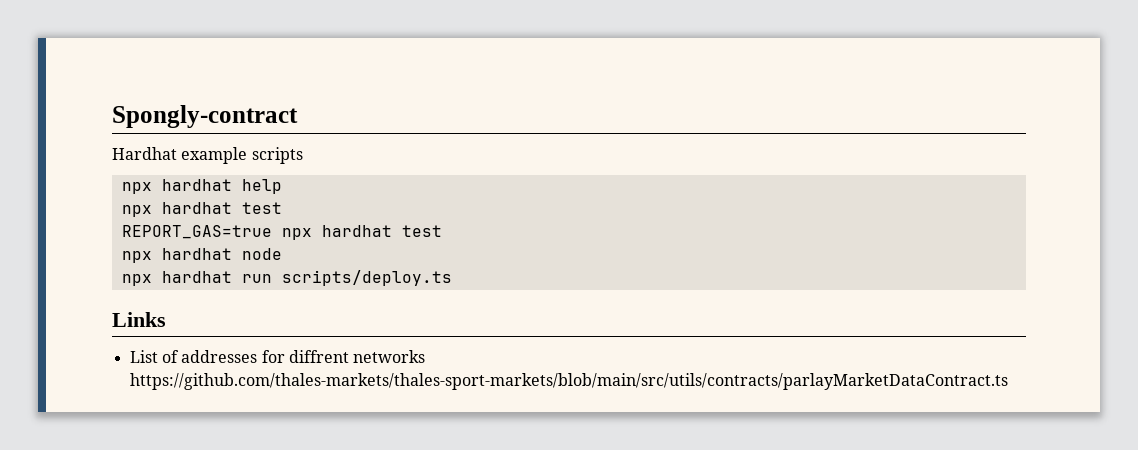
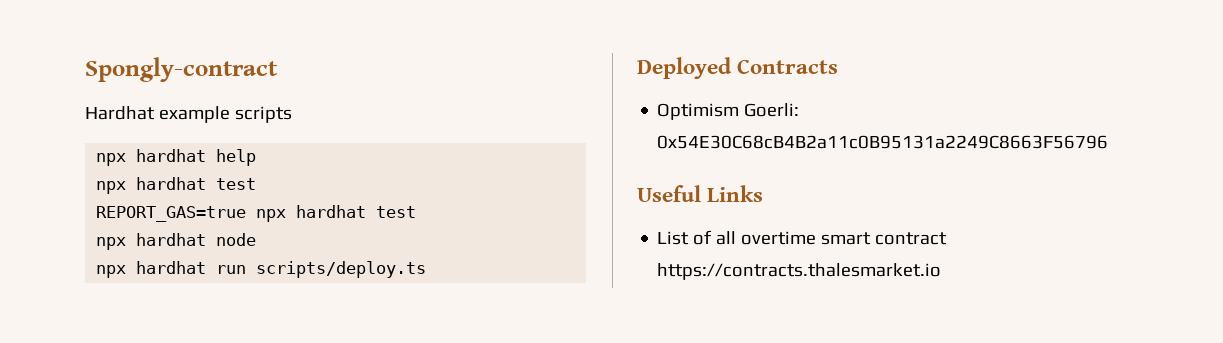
[112,312,166,327] [129,350,426,363] [129,373,1008,390] Links // List of addresses for diffrent networks https://github.com/thales-markets/thales-sport-markets/blob/main/src/utils/contracts/parlayMarketDataContract.ts -> [637,57,839,79] [657,103,800,120] [657,135,1109,149] [637,185,764,202] [657,230,948,245] [657,263,942,280] Deployed Contracts // Optimism Goerli: 0x54E30C68cB4B2a11c0B95131a2249C8663F56796 // Useful Links // List of all overtime smart contract https://contracts.thalesmarket.io

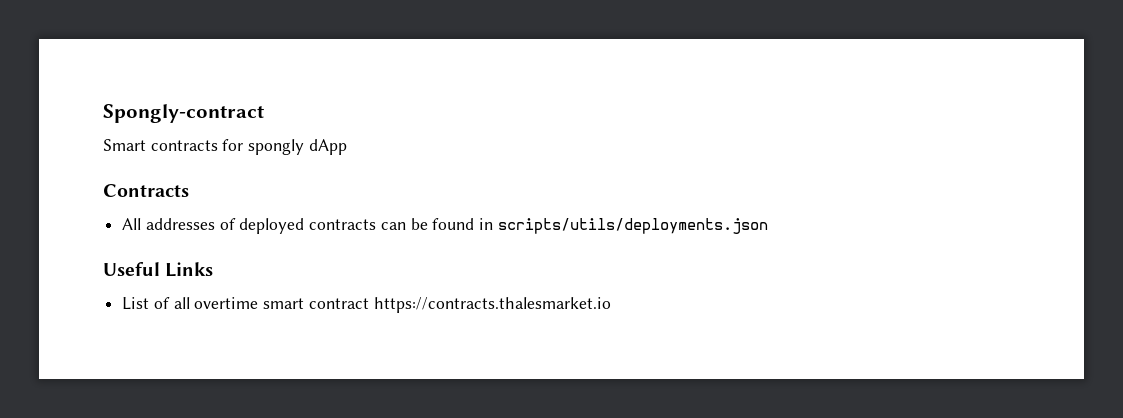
[85,106,292,123] [96,149,257,166] [96,177,257,194] [96,205,417,222] [96,233,257,250] [96,261,427,278] [637,57,839,79] [657,103,800,120] [657,135,1109,149] Hardhat example scripts // npx hardhat help // npx hardhat test // REPORT_GAS=true npx hardhat test // npx hardhat node // npx hardhat run scripts/deploy.ts // Deployed Contracts // Optimism Goerli: 0x54E30C68cB4B2a11c0B95131a2249C8663F56796 -> [103,139,347,155] [103,184,189,197] [122,218,768,234] Smart contracts for spongly dApp // Contracts // All addresses of deployed contracts can be found in scripts/utils/deployments.json

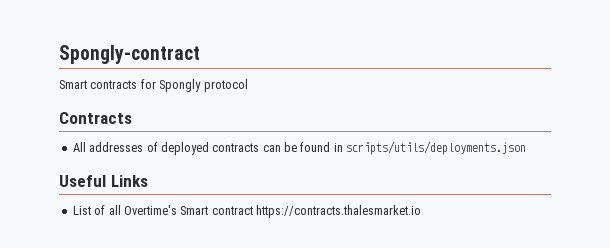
[248,139,347,155] spongly dApp -> [159,79,248,92] Spongly protocol
[194,297,305,309] overtime smart -> [123,205,209,215] Overtime's Smart

